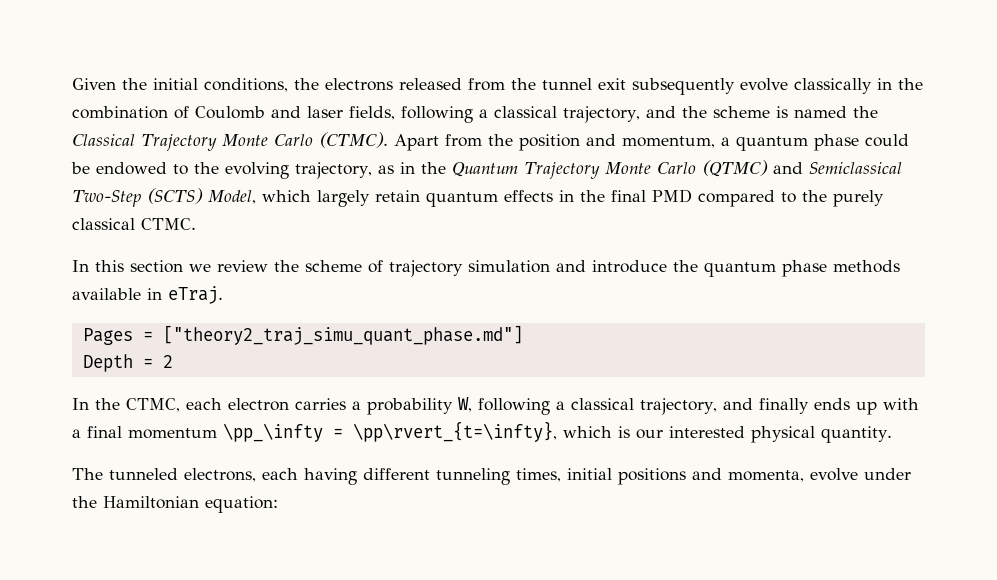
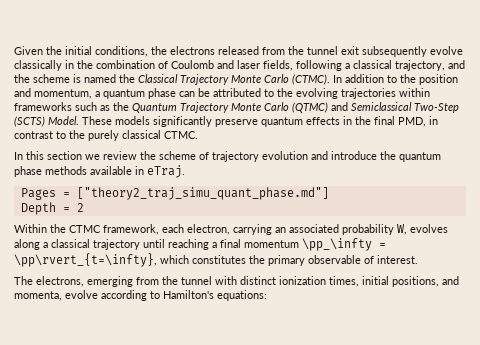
[393,134,482,151] Apart from -> [333,74,397,83] In addition to
[864,134,909,147] [71,162,415,179] could be endowed to the evolving trajectory, as in -> [179,88,430,99] [14,102,110,111] can be attributed to the evolving trajectories within frameworks such as
[207,190,420,207] Model, which largely retain -> [48,116,258,127] Model. These models significantly preserve
[651,189,775,207] PMD compared -> [398,116,438,127] [14,131,53,139] PMD, in contrast
[468,260,550,273] simulation -> [262,151,308,160] evolution
[72,397,919,415] In the CTMC, each electron carries a probability W, following a classical trajectory, and finally ends up with -> [14,224,448,235] [14,239,209,250] Within the CTMC framework, each electron, carrying an associated probability W, evolves along a classical trajectory until reaching
[618,426,892,443] [72,468,510,485] is our interested physical quantity. // The tunneled electrons, each having different tunneling -> [192,255,418,266] [14,276,326,287] constitutes the primary observable of interest. // The electrons, emerging from the tunnel with distinct ionization
[618,468,686,485] positions -> [392,276,439,287] positions,
[864,468,911,480] [72,496,278,513] under the Hamiltonian equation: -> [101,290,267,301] according to Hamilton's equations:

